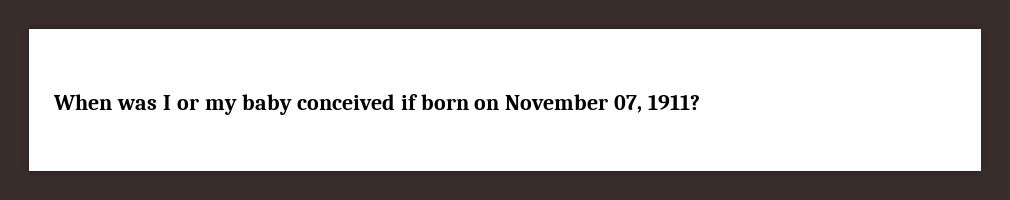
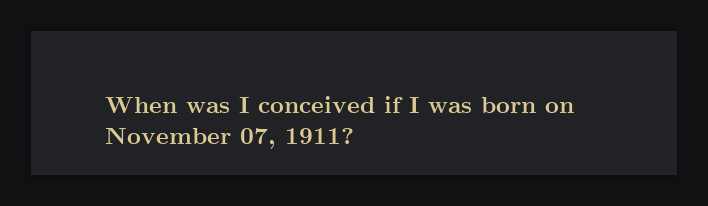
[176,94,418,115] or my baby conceived if -> [258,96,472,113] conceived if I was

